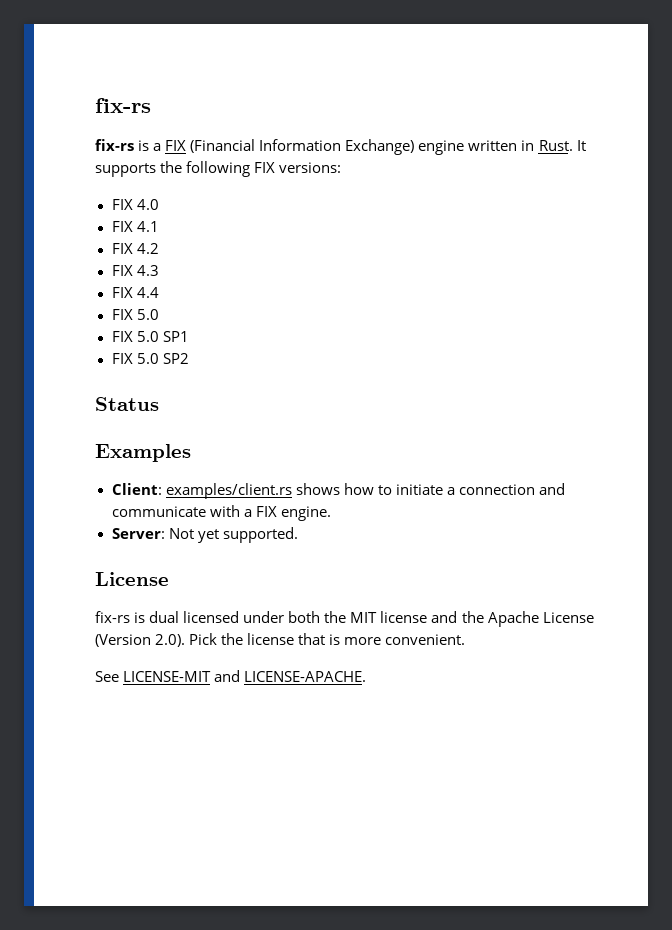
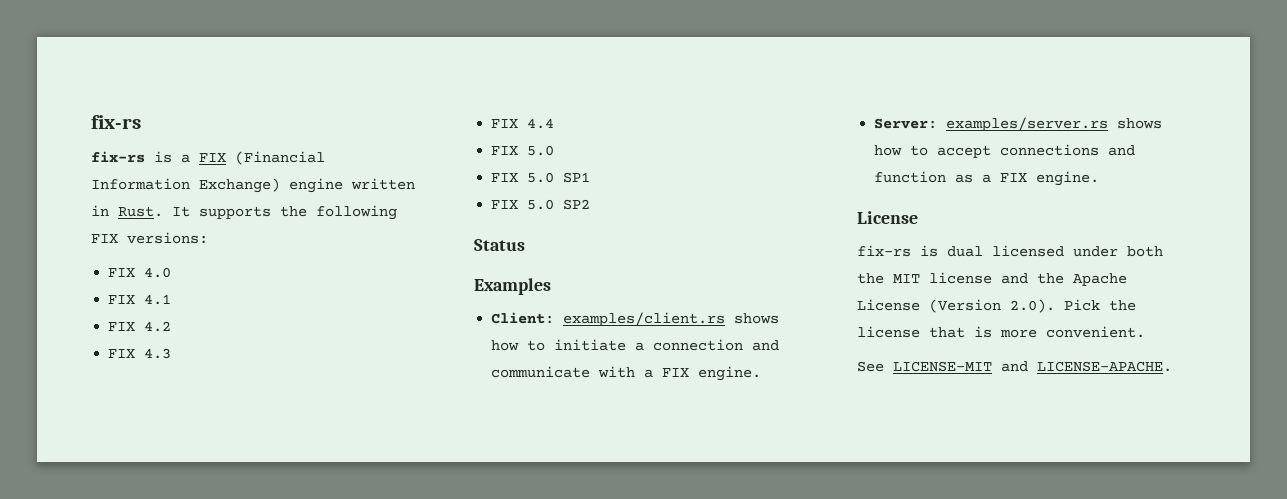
[168,527,298,543] Not yet supported. -> [946,117,1163,131] [874,144,1136,158] [874,171,1100,186] examples/server.rs shows how to accept connections and function as a FIX engine.

